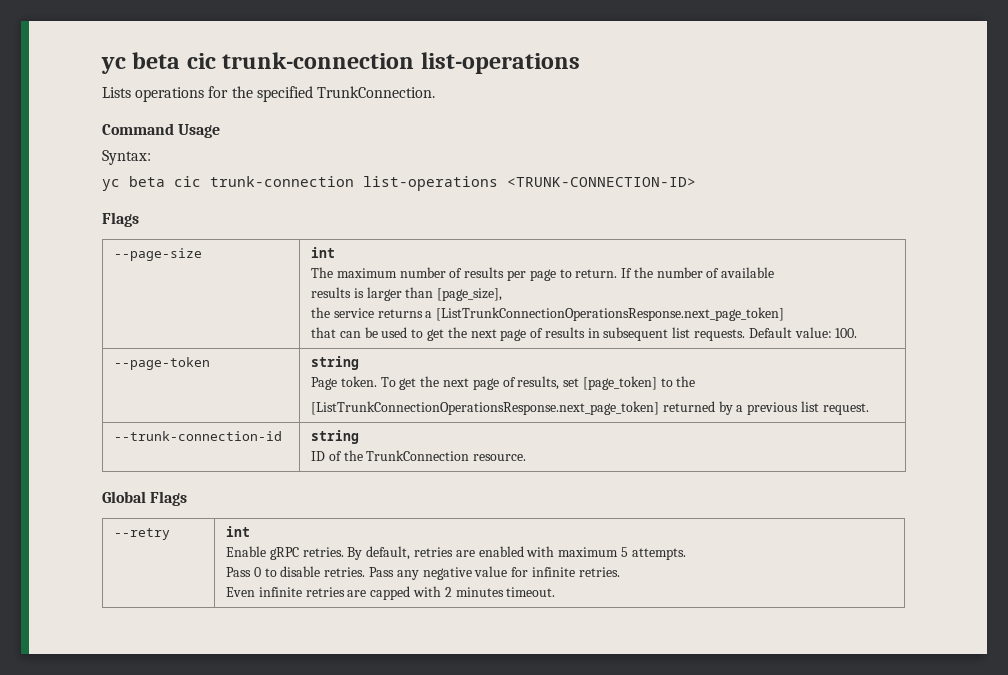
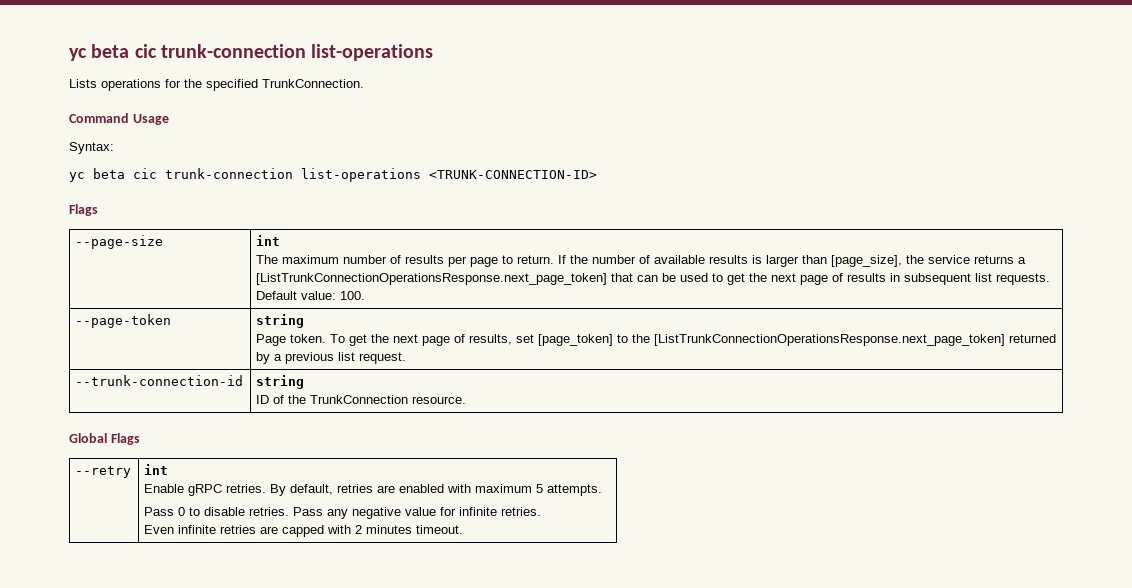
(775, 272) // -> (706, 259) none
(503, 294) // -> (903, 261) none
(785, 314) // -> (608, 279) none
(696, 381) // -> (651, 338) none

